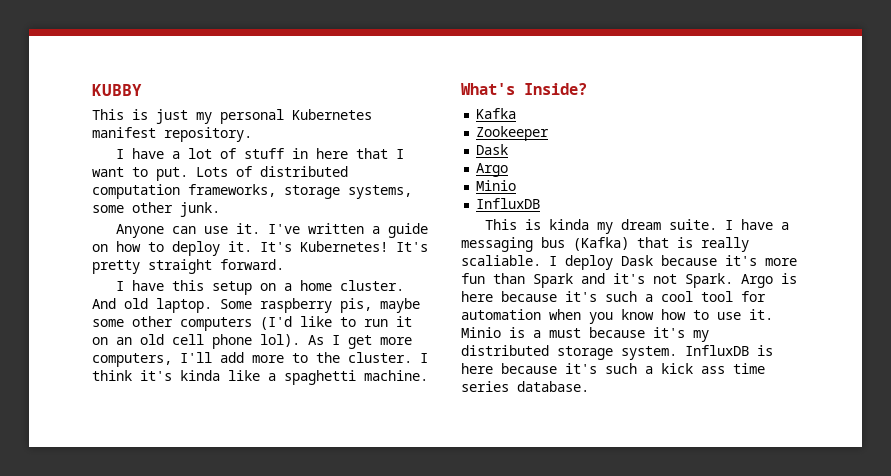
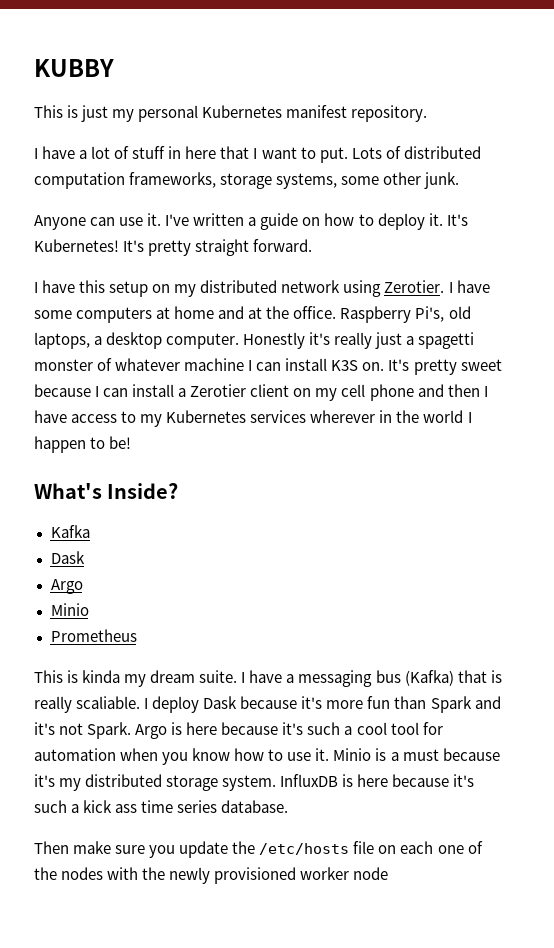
[284,280,405,291] [92,298,420,313] [92,316,412,331] [92,334,412,349] [92,352,428,367] [92,370,428,385] a home cluster. And old laptop. Some raspberry pis, maybe some other computers (I'd like to run it on an old cell phone lol). As I get more computers, I'll add more to the cluster. I think it's kinda like a spaghetti machine. -> [174,280,490,297] [34,306,471,323] [34,332,475,349] [34,358,502,375] [34,384,488,401] [34,410,472,427] [34,436,132,453] my distributed network using Zerotier. I have some computers at home and at the office. Raspberry Pi's, old laptops, a desktop computer. Honestly it's really just a spagetti monster of whatever machine I can install K3S on. It's pretty sweet because I can install a Zerotier client on my cell phone and then I have access to my Kubernetes services wherever in the world I happen to be!
[476,126,550,141] // Zookeeper -> (90, 531) none
[476,198,541,209] InfluxDB -> [50,629,137,642] Prometheus
(589, 386) none -> [34,841,483,858] [34,867,389,884] // Then make sure you update the /etc/hosts file on each one of the nodes with the newly provisioned worker node

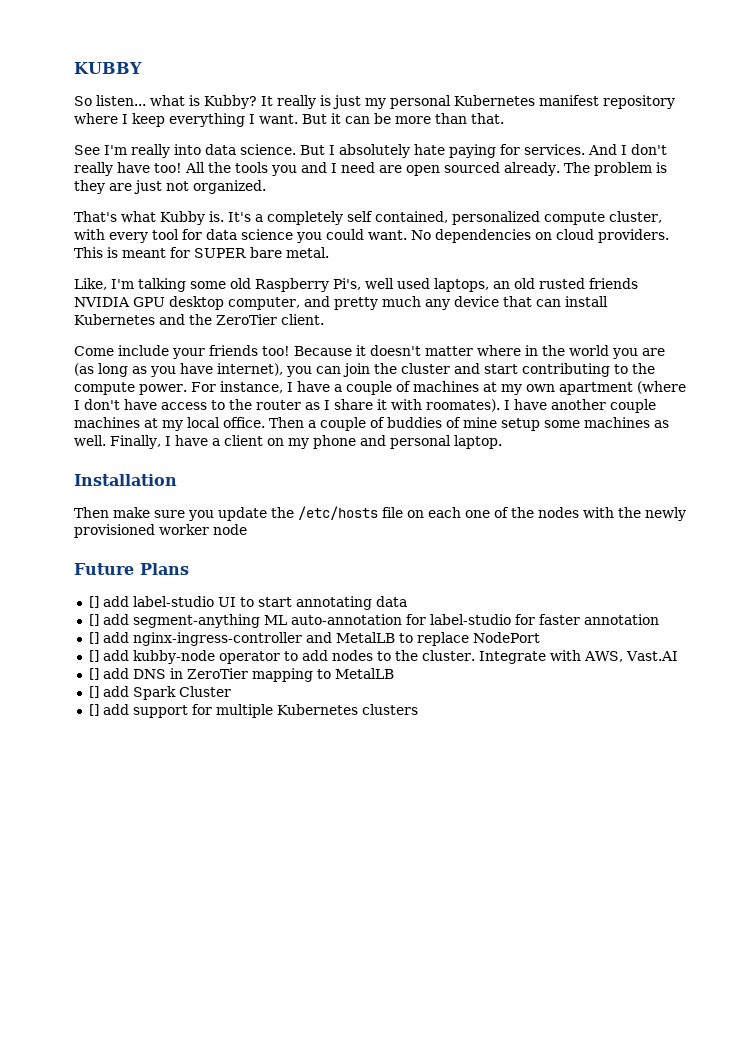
[34,105,63,118] This -> [74,95,316,109] So listen... what is Kubby? It really
[351,105,428,122] [34,146,481,163] [34,172,460,189] [34,213,468,230] [34,239,313,256] [34,280,490,297] [34,306,471,323] [34,332,475,349] [34,358,502,375] [34,384,247,397] repository. // I have a lot of stuff in here that I want to put. Lots of distributed computation frameworks, storage systems, some other junk. // Anyone can use it. I've written a guide on how to deploy it. It's Kubernetes! It's pretty straight forward. // I have this setup on my distributed network using Zerotier. I have some computers at home and at the office. Raspberry Pi's, old laptops, a desktop computer. Honestly it's really just a spagetti monster of whatever machine I can install K3S on. It's pretty sweet because I can install a Zerotier -> [603,95,675,109] [74,113,504,127] [74,144,667,158] [74,162,667,176] [74,180,266,194] [74,211,662,225] [74,229,669,243] [74,247,329,258] [74,278,638,292] [74,296,608,310] [74,314,324,325] [74,345,665,359] [74,363,655,377] [74,381,686,395] [74,399,656,413] [74,417,669,431] [74,435,220,449] repository where I keep everything I want. But it can be more than that. // See I'm really into data science. But I absolutely hate paying for services. And I don't really have too! All the tools you and I need are open sourced already. The problem is they are just not organized. // That's what Kubby is. It's a completely self contained, personalized compute cluster, with every tool for data science you could want. No dependencies on cloud providers. This is meant for SUPER bare metal. // Like, I'm talking some old Raspberry Pi's, well used laptops, an old rusted friends NVIDIA GPU desktop computer, and pretty much any device that can install Kubernetes and the ZeroTier client. // Come include your friends too! Because it doesn't matter where in the world you are (as long as you have internet), you can join the cluster and start contributing to the compute power. For instance, I have a couple of machines at my own apartment (where I don't have access to the router as I share it with roomates). I have another couple machines at my local office. Then a couple of buddies of mine setup some machines as well. Finally, I have a
[341,384,366,397] cell -> (309, 443) none
[447,384,488,397] [34,410,472,427] [34,436,132,453] [34,483,179,499] [50,525,90,538] [50,551,85,564] [50,579,83,594] [50,603,89,616] [50,629,137,642] [34,670,502,687] [34,696,501,713] [34,722,443,739] [34,748,500,765] [34,774,475,791] [34,800,289,813] then I have access to my Kubernetes services wherever in the world I happen to be! // What's Inside? // Kafka // Dask // Argo // Minio // Prometheus // This is kinda my dream suite. I have a messaging bus (Kafka) that is really scaliable. I deploy Dask because it's more fun than Spark and it's not Spark. Argo is here because it's such a cool tool for automation when you know how to use it. Minio is a must because it's my distributed storage system. InfluxDB is here because it's such a kick ass time series database. -> [389,435,502,449] [74,474,177,486] personal laptop. // Installation
(389, 873) none -> [74,563,189,575] [88,596,407,610] [88,614,659,628] [88,632,540,646] [88,650,678,664] [88,668,394,682] [88,686,231,700] [88,704,418,718] // Future Plans // [] add label-studio UI to start annotating data // [] add segment-anything ML auto-annotation for label-studio for faster annotation // [] add nginx-ingress-controller and MetalLB to replace NodePort // [] add kubby-node operator to add nodes to the cluster. Integrate with AWS, Vast.AI // [] add DNS in ZeroTier mapping to MetalLB // [] add Spark Cluster // [] add support for multiple Kubernetes clusters

